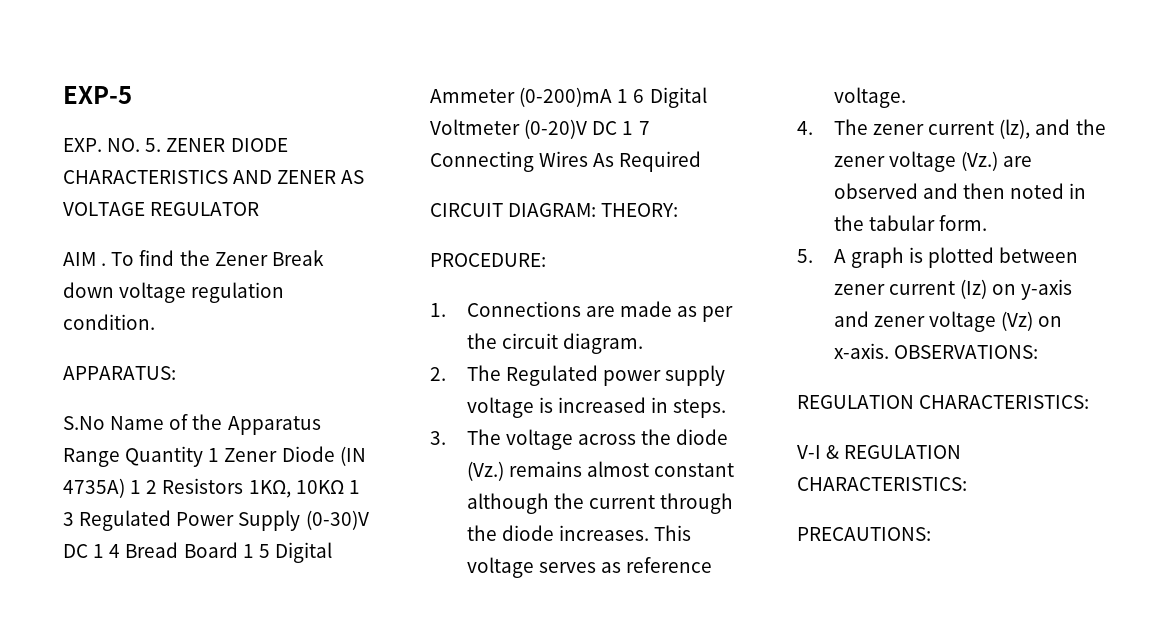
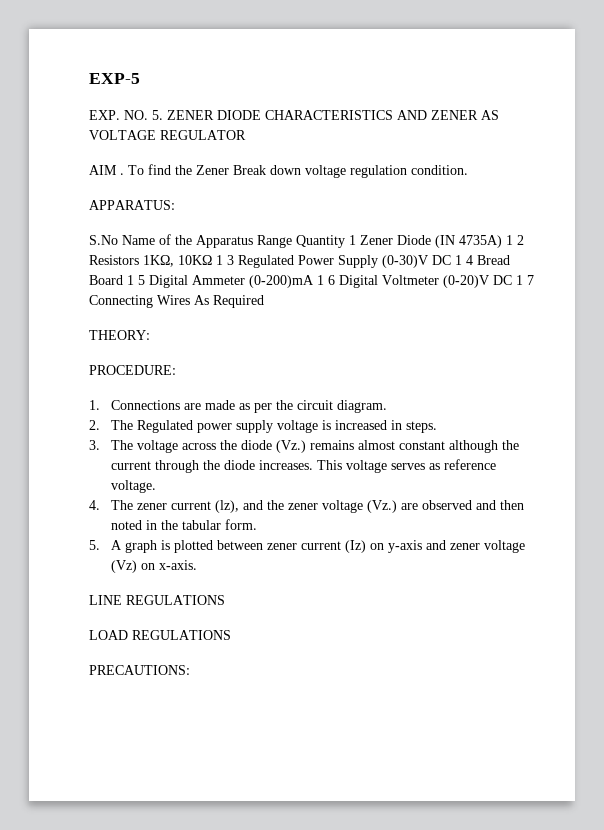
[430,203,597,217] CIRCUIT DIAGRAM: -> (264, 301) none
[893,345,1038,359] [797,395,1090,409] [797,445,962,459] [797,477,967,491] OBSERVATIONS: // REGULATION CHARACTERISTICS: // V-I & REGULATION CHARACTERISTICS: -> [89,595,225,605] [89,630,231,640] // LINE REGULATIONS // LOAD REGULATIONS

